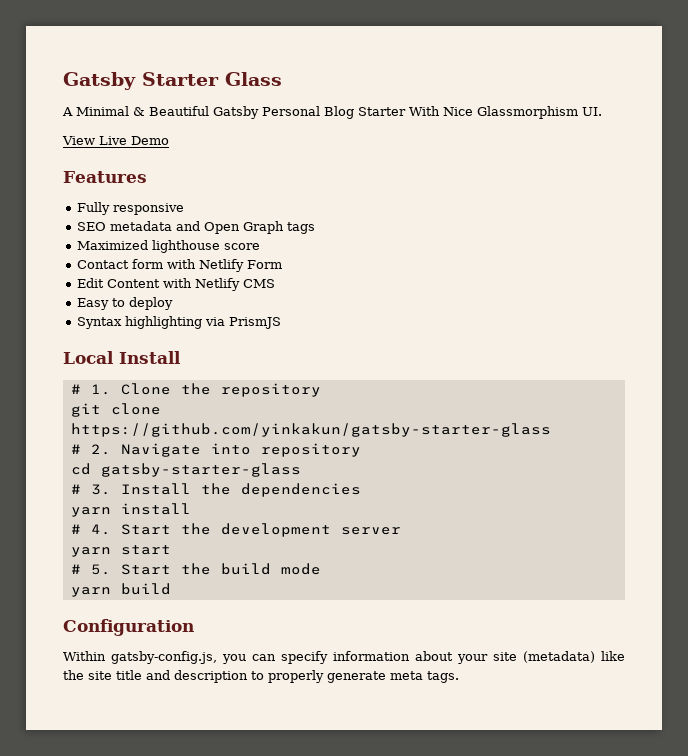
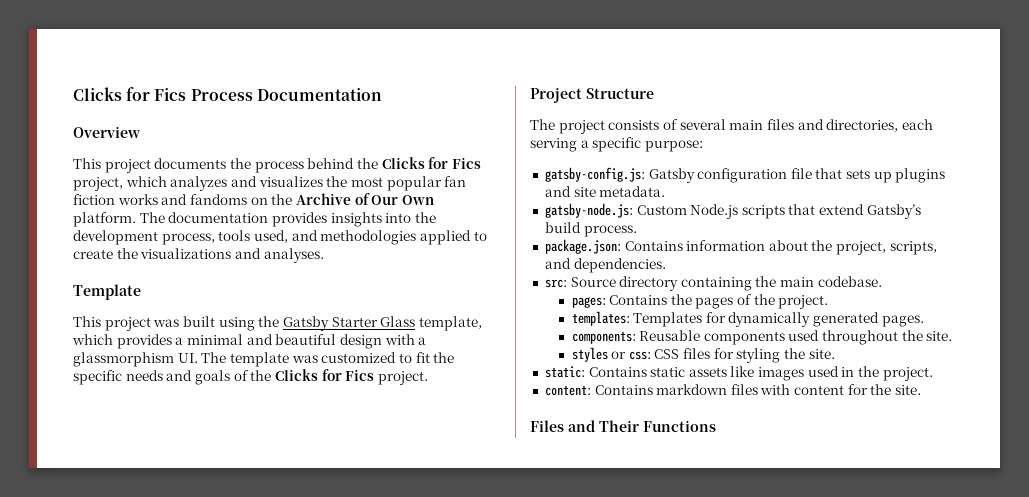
[63,72,282,90] [62,106,602,119] [62,136,169,145] [63,171,147,183] [77,202,185,215] [77,221,316,234] [77,240,261,253] [77,259,283,272] [77,278,276,291] [77,297,174,310] [77,316,282,329] [63,351,181,364] [70,383,321,397] [70,403,161,417] [70,423,551,437] [70,443,361,457] [70,463,301,477] [70,483,361,497] [70,503,191,517] [70,523,401,537] [70,545,171,557] [70,563,321,575] [70,583,171,597] [63,619,194,636] [63,651,625,664] [63,670,459,683] Gatsby Starter Glass // A Minimal & Beautiful Gatsby Personal Blog Starter With Nice Glassmorphism UI. // View Live Demo // Features // Fully responsive // SEO metadata and Open Graph tags // Maximized lighthouse score // Contact form with Netlify Form // Edit Content with Netlify CMS // Easy to deploy // Syntax highlighting via PrismJS // Local Install // # 1. Clone the repository // git clone https://github.com/yinkakun/gatsby-starter-glass // # 2. Navigate into repository // cd gatsby-starter-glass // # 3. Install the dependencies // yarn install // # 4. Start the development server // yarn start // # 5. Start the build mode // yarn build // Configuration // Within gatsby-config.js, you can specify information about your site (metadata) like the site title and description to properly generate meta tags. -> [73,87,382,101] [73,126,141,138] [73,157,481,173] [73,176,467,191] [73,193,434,205] [73,212,436,227] [73,230,487,245] [73,248,324,263] [73,284,141,300] [73,316,482,331] [72,334,427,349] [73,352,455,367] [73,369,428,385] [530,87,654,103] [530,119,933,134] [530,137,703,152] [544,167,946,183] [544,186,666,197] [544,203,921,219] [544,222,637,237] [544,239,937,255] [544,258,666,273] [544,276,882,291] [571,294,829,309] [571,311,924,327] [571,330,953,345] [571,347,835,363] [544,366,933,381] [544,384,922,396] [530,420,716,432] Clicks for Fics Process Documentation // Overview // This project documents the process behind the Clicks for Fics project, which analyzes and visualizes the most popular fan fiction works and fandoms on the Archive of Our Own platform. The documentation provides insights into the development process, tools used, and methodologies applied to create the visualizations and analyses. // Template // This project was built using the Gatsby Starter Glass template, which provides a minimal and beautiful design with a glassmorphism UI. The template was customized to fit the specific needs and goals of the Clicks for Fics project. // Project Structure // The project consists of several main files and directories, each serving a specific purpose: // gatsby-config.js: Gatsby configuration file that sets up plugins and site metadata. // gatsby-node.js: Custom Node.js scripts that extend Gatsby’s build process. // package.json: Contains information about the project, scripts, and dependencies. // src: Source directory containing the main codebase. // pages: Contains the pages of the project. // templates: Templates for dynamically generated pages. // components: Reusable components used throughout the site. // styles or css: CSS files for styling the site. // static: Contains static assets like images used in the project. // content: Contains markdown files with content for the site. // Files and Their Functions

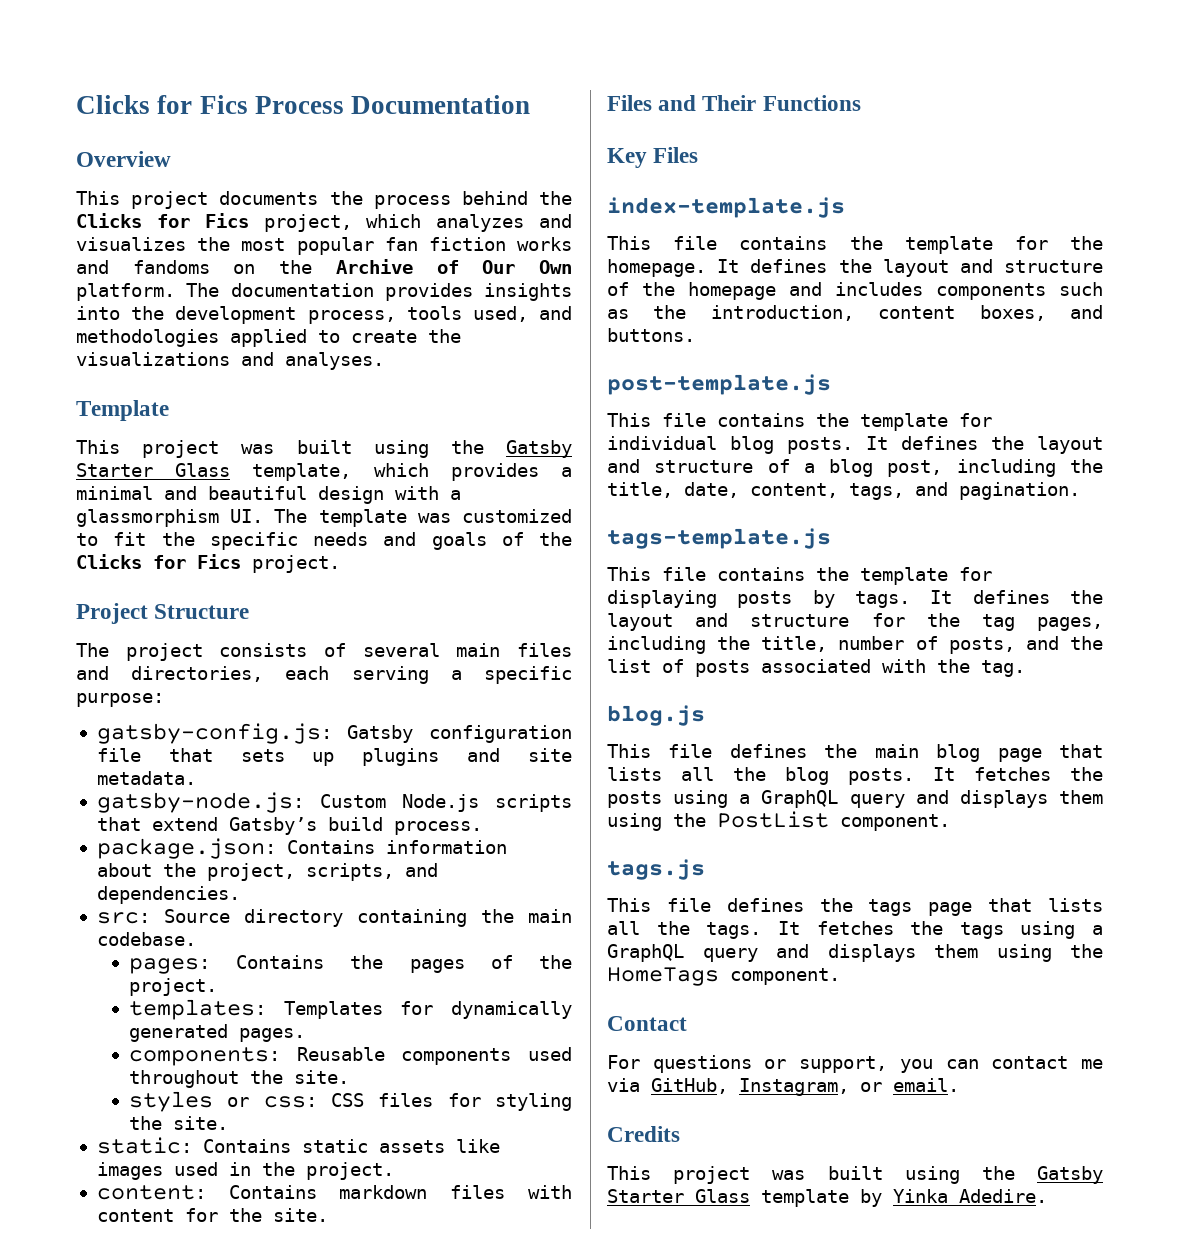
(716, 426) none -> [607,147,699,168] [607,197,845,218] [607,236,1103,254] [607,259,1103,277] [607,282,1103,300] [607,305,1103,321] [607,328,695,342] [607,374,831,395] [607,413,992,431] [607,436,1103,454] [607,459,1103,477] [607,482,1080,500] [607,528,831,549] [607,567,992,585] [607,590,1103,608] [607,613,1103,631] [607,636,1103,654] [607,659,1025,677] [607,705,705,726] [607,744,1103,762] [607,767,1103,785] [607,790,1103,808] [607,811,950,831] [607,859,705,880] [607,898,1103,916] [607,921,1103,939] [607,944,1103,962] [607,967,840,986] [607,1016,687,1031] [607,1055,1103,1073] [607,1078,959,1096] [607,1126,680,1142] [607,1166,1103,1184] [607,1189,1047,1207] // Key Files // index-template.js // This file contains the template for the homepage. It defines the layout and structure of the homepage and includes components such as the introduction, content boxes, and buttons. // post-template.js // This file contains the template for individual blog posts. It defines the layout and structure of a blog post, including the title, date, content, tags, and pagination. // tags-template.js // This file contains the template for displaying posts by tags. It defines the layout and structure for the tag pages, including the title, number of posts, and the list of posts associated with the tag. // blog.js // This file defines the main blog page that lists all the blog posts. It fetches the posts using a GraphQL query and displays them using the PostList component. // tags.js // This file defines the tags page that lists all the tags. It fetches the tags using a GraphQL query and displays them using the HomeTags component. // Contact // For questions or support, you can contact me via GitHub, Instagram, or email. // Credits // This project was built using the Gatsby Starter Glass template by Yinka Adedire.

